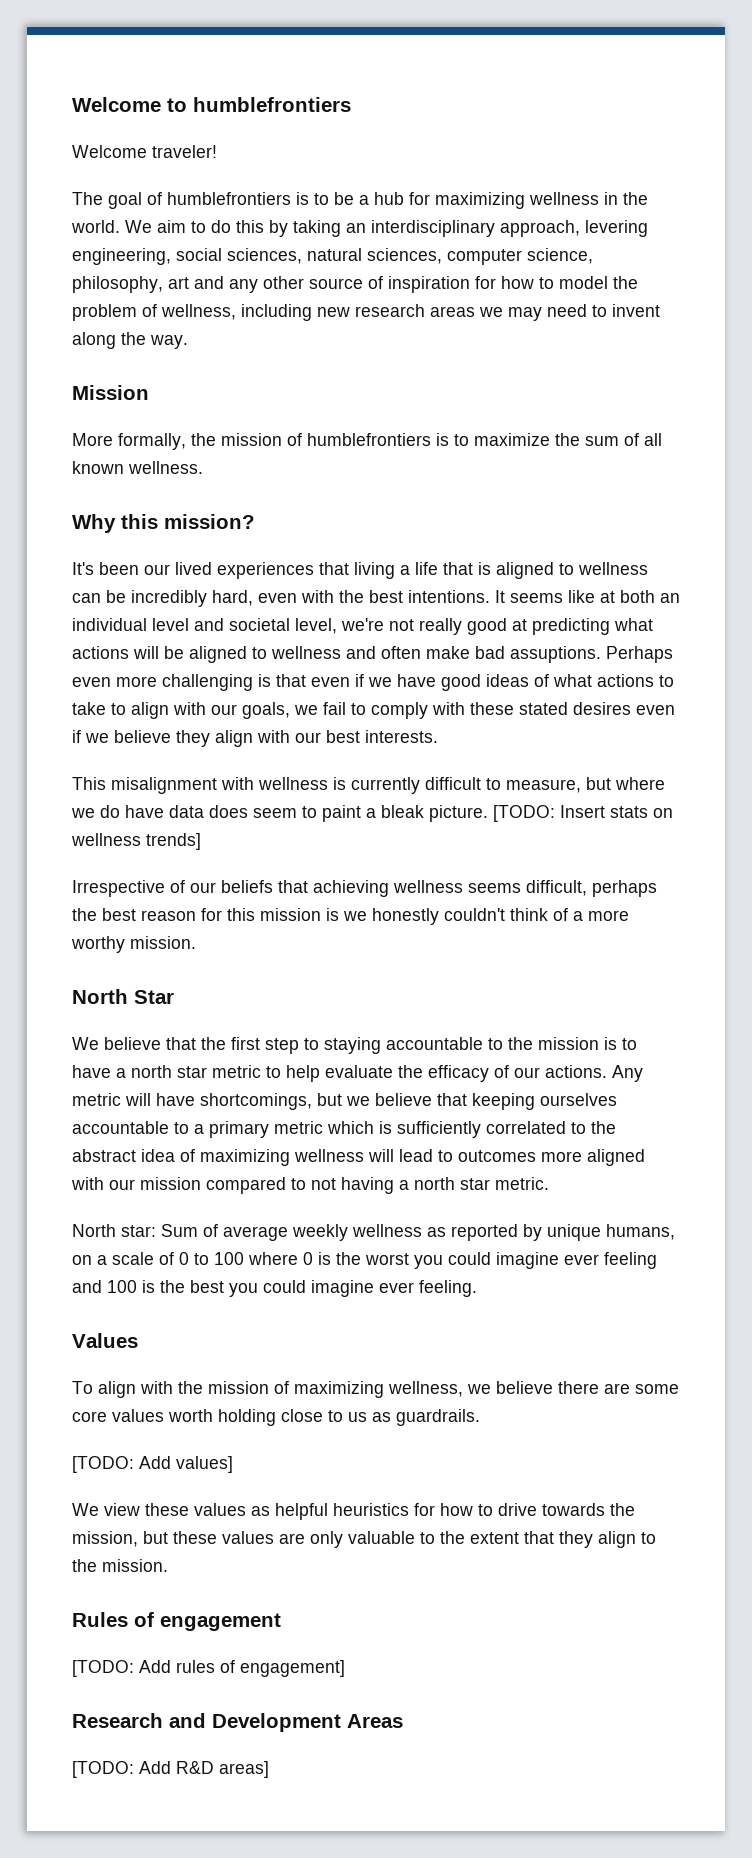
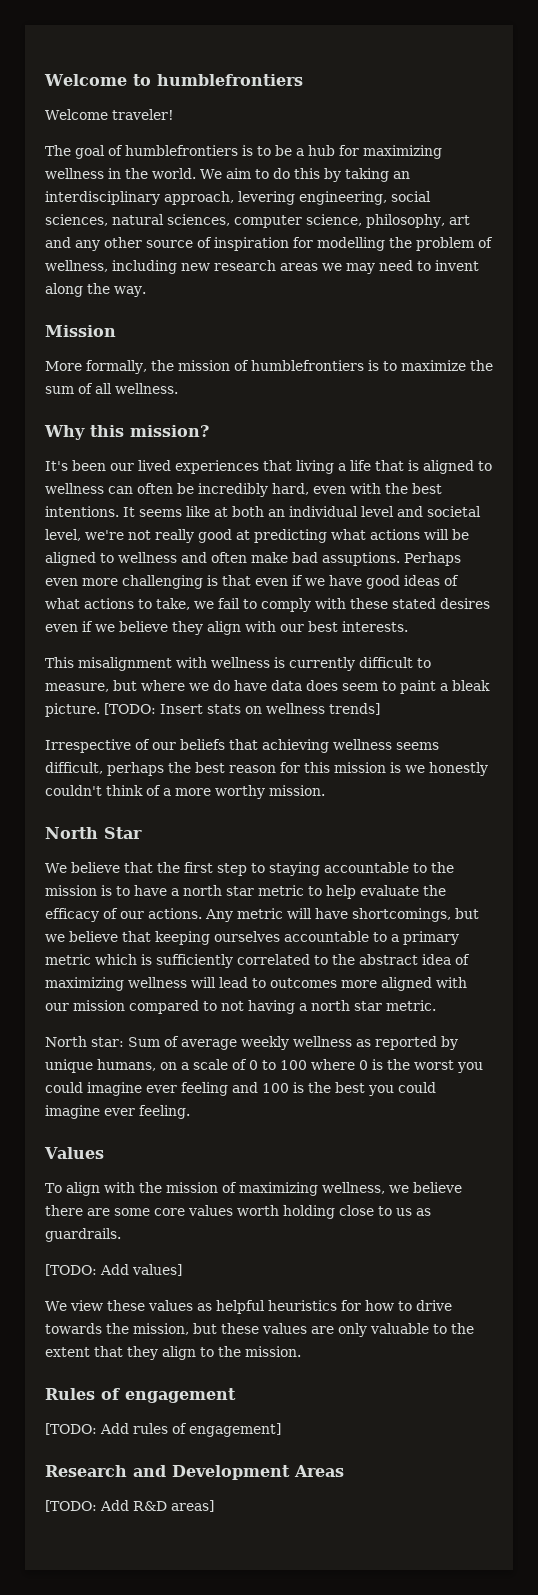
[501,276,608,289] how to model -> [317,237,385,251] modelling
[72,461,124,474] known -> (112, 388) none
(101, 598) none -> [137,483,173,494] often
[72,702,290,719] take to align with our goals, -> [156,598,190,610] take,

